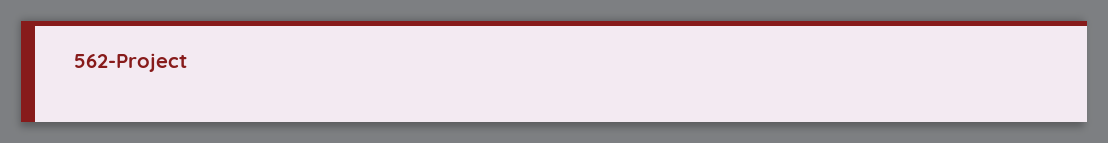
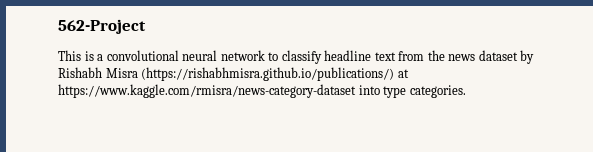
(187, 62) none -> [58,50,535,64] [58,67,409,81] [58,84,466,98] // This is a convolutional neural network to classify headline text from the news dataset by Rishabh Misra (https://rishabhmisra.github.io/publications/) at https://www.kaggle.com/rmisra/news-category-dataset into type categories.

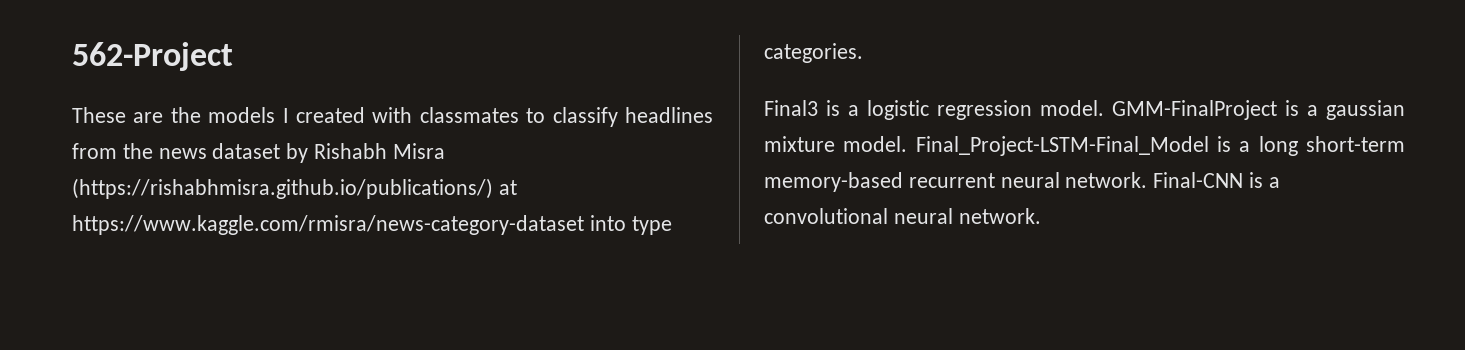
[58,50,396,64] This is a convolutional neural network to classify headline text -> [72,107,713,127] These are the models I created with classmates to classify headlines
(466, 91) none -> [764,100,1405,120] [764,136,1405,156] [764,172,1280,192] [764,208,1041,224] // Final3 is a logistic regression model. GMM-FinalProject is a gaussian mixture model. Final_Project-LSTM-Final_Model is a long short-term memory-based recurrent neural network. Final-CNN is a convolutional neural network.

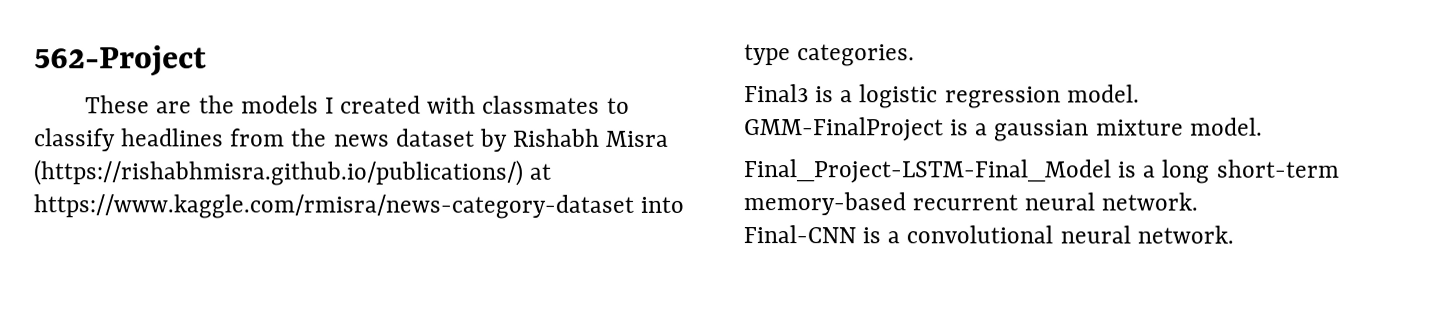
(1104, 108) none -> (1140, 93) //
(908, 144) none -> (1263, 126) //
(1148, 180) none -> (1199, 201) //

